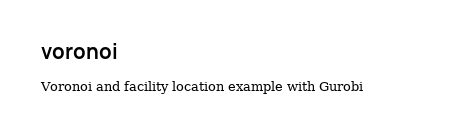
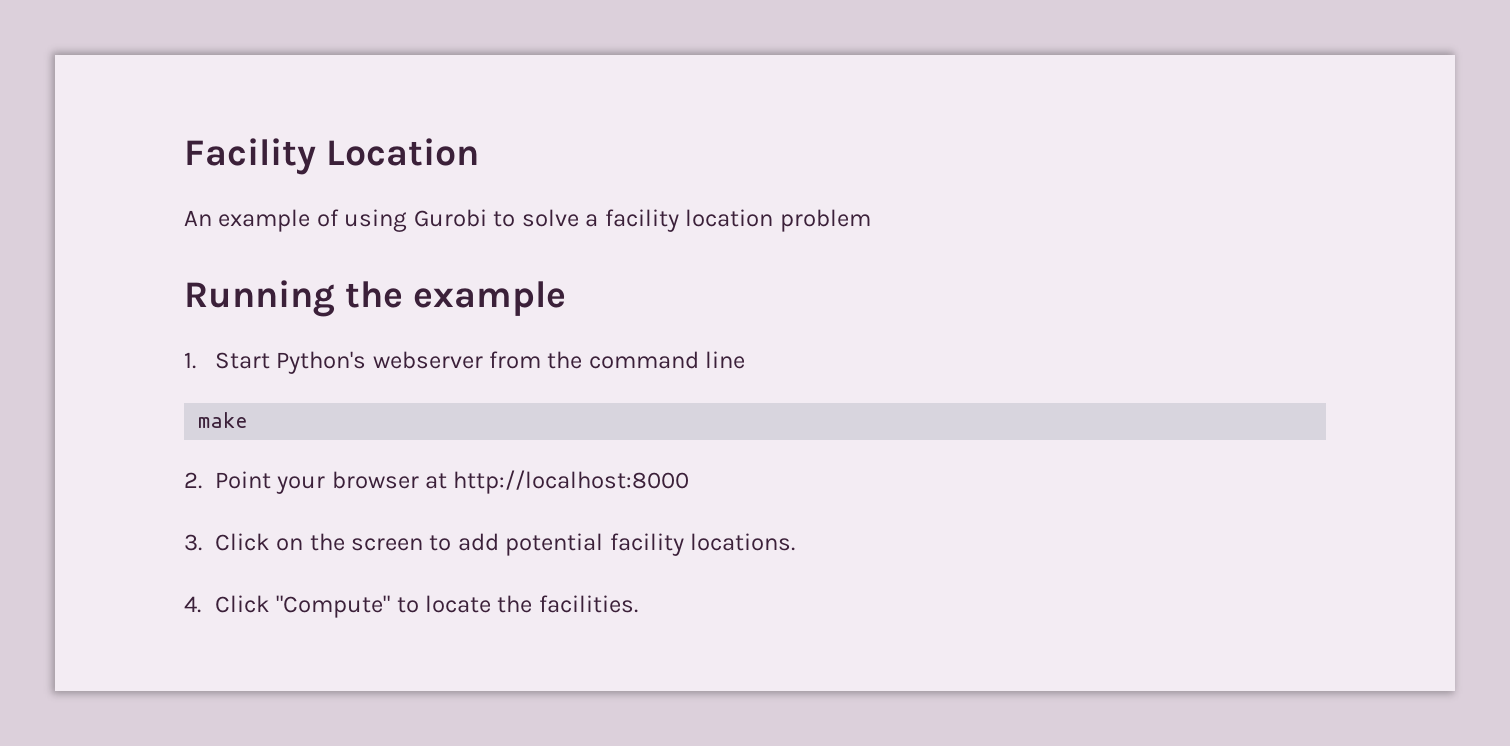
[41,43,118,59] [40,81,363,94] voronoi // Voronoi and facility location example with Gurobi -> [184,138,480,175] [184,209,871,232] [184,280,567,317] [184,351,746,374] [198,412,249,428] [184,470,690,494] [184,533,796,556] [184,595,638,618] Facility Location // An example of using Gurobi to solve a facility location problem // Running the example // 1. Start Python's webserver from the command line // make // 2. Point your browser at http://localhost:8000 // 3. Click on the screen to add potential facility locations. // 4. Click "Compute" to locate the facilities.

